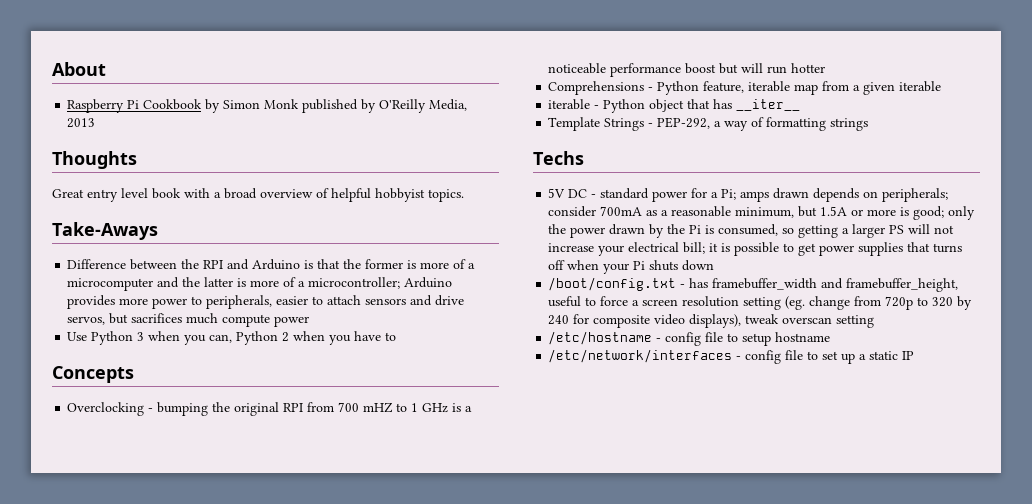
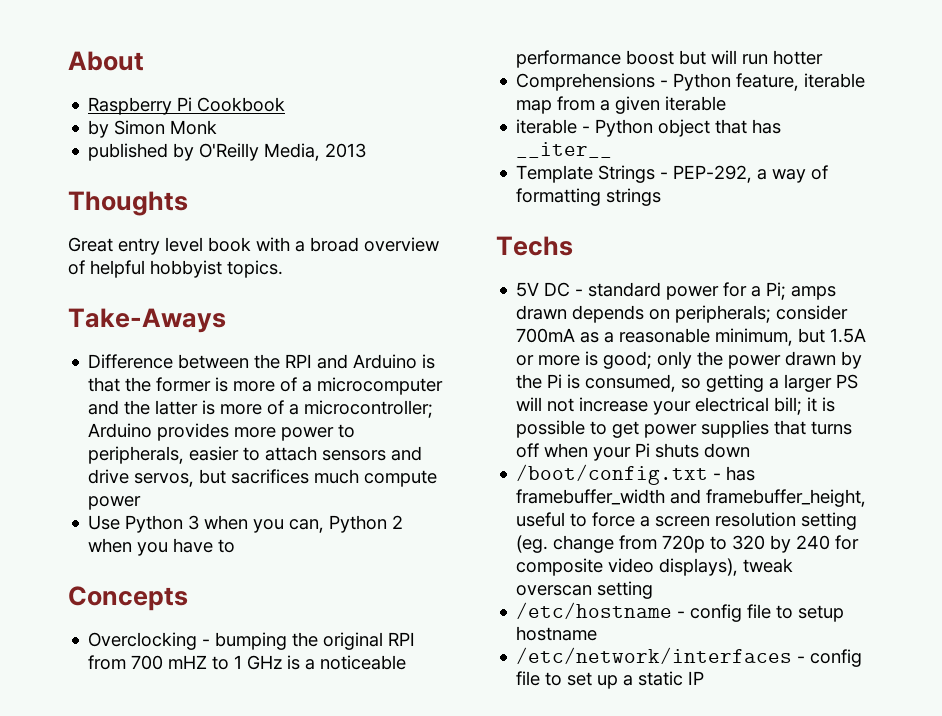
(203, 104) none -> (286, 104) //
(300, 104) none -> (218, 127) //

